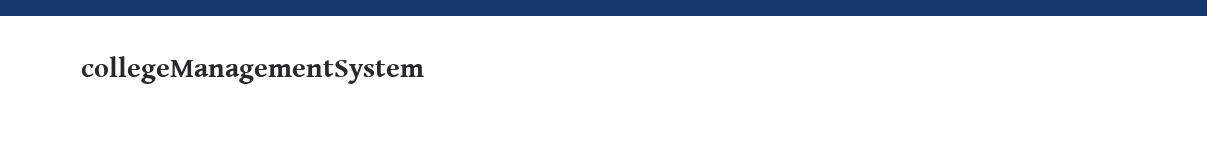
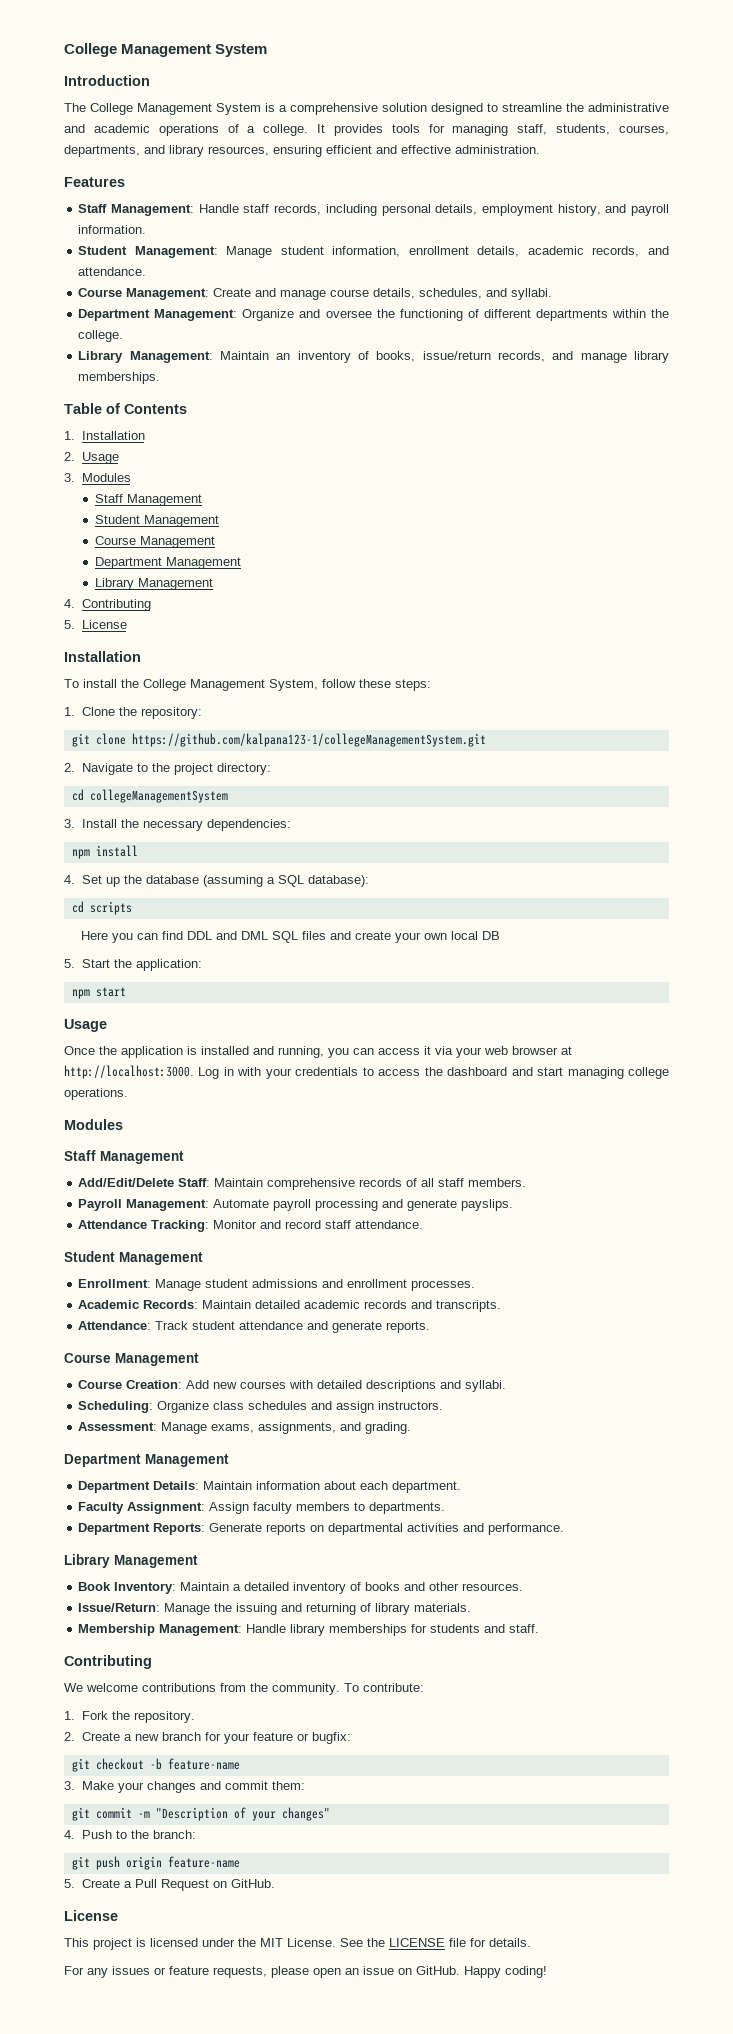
[81,56,424,84] collegeManagementSystem -> [64,43,268,57] [64,75,150,86] [64,103,669,115] [64,124,669,136] [64,145,540,157] [64,177,125,187] [78,204,669,216] [78,225,147,234] [78,246,670,258] [78,267,147,276] [78,288,553,300] [78,309,670,321] [78,330,124,342] [78,351,669,363] [78,372,161,384] [64,403,187,414] [64,431,145,440] [64,452,119,464] [64,473,131,482] [94,494,202,506] [94,515,219,527] [94,536,215,548] [94,557,241,569] [94,578,213,590] [64,599,151,611] [64,620,127,629] [64,651,141,662] [64,679,431,691] [64,707,202,719] [71,733,486,747] [64,763,271,775] [71,789,228,803] [64,819,291,831] [71,845,138,859] [64,875,369,887] [71,901,132,915] [80,931,500,943] [64,959,202,971] [71,987,126,999] [64,1019,107,1032] [64,1046,572,1058] [64,1065,669,1079] [64,1088,128,1100] [64,1119,123,1130] [64,1150,184,1164] [78,1178,527,1190] [78,1199,514,1211] [78,1220,424,1232] [64,1251,203,1265] [78,1279,476,1291] [78,1300,502,1312] [78,1321,431,1333] [64,1353,199,1366] [78,1380,507,1392] [78,1401,444,1413] [78,1422,412,1434] [64,1454,229,1467] [78,1481,462,1493] [78,1502,446,1514] [78,1523,565,1535] [64,1554,198,1568] [78,1582,524,1594] [78,1603,472,1615] [78,1624,540,1636] [64,1655,152,1669] [64,1683,424,1695] [64,1711,195,1723] [64,1732,351,1744] [71,1758,240,1772] [64,1781,305,1793] [71,1807,330,1821] [64,1830,196,1839] [71,1856,240,1870] [64,1879,275,1891] [64,1910,118,1921] [64,1938,531,1950] [64,1966,547,1978] College Management System // Introduction // The College Management System is a comprehensive solution designed to streamline the administrative and academic operations of a college. It provides tools for managing staff, students, courses, departments, and library resources, ensuring efficient and effective administration. // Features // Staff Management: Handle staff records, including personal details, employment history, and payroll information. // Student Management: Manage student information, enrollment details, academic records, and attendance. // Course Management: Create and manage course details, schedules, and syllabi. // Department Management: Organize and oversee the functioning of different departments within the college. // Library Management: Maintain an inventory of books, issue/return records, and manage library memberships. // Table of Contents // 1. Installation // 2. Usage // 3. Modules // Staff Management // Student Management // Course Management // Department Management // Library Management // 4. Contributing // 5. License // Installation // To install the College Management System, follow these steps: // 1. Clone the repository: // git clone https://github.com/kalpana123-1/collegeManagementSystem.git // 2. Navigate to the project directory: // cd collegeManagementSystem // 3. Install the necessary dependencies: // npm install // 4. Set up the database (assuming a SQL database): // cd scripts // Here you can find DDL and DML SQL files and create your own local DB // 5. Start the application: // npm start // Usage // Once the application is installed and running, you can access it via your web browser at http://localhost:3000. Log in with your credentials to access the dashboard and start managing college operations. // Modules // Staff Management // Add/Edit/Delete Staff: Maintain comprehensive records of all staff members. // Payroll Management: Automate payroll processing and generate payslips. // Attendance Tracking: Monitor and record staff attendance. // Student Management // Enrollment: Manage student admissions and enrollment processes. // Academic Records: Maintain detailed academic records and transcripts. // Attendance: Track student attendance and generate reports. // Course Management // Course Creation: Add new courses with detailed descriptions and syllabi. // Scheduling: Organize class schedules and assign instructors. // Assessment: Manage exams, assignments, and grading. // Department Management // Department Details: Maintain information about each department. // Faculty Assignment: Assign faculty members to departments. // Department Reports: Generate reports on departmental activities and performance. // Library Management // Book Inventory: Maintain a detailed inventory of books and other resources. // Issue/Return: Manage the issuing and returning of library materials. // Membership Management: Handle library memberships for students and staff. // Contributing // We welcome contributions from the community. To contribute: // 1. Fork the repository. // 2. Create a new branch for your feature or bugfix: // git checkout -b feature-name // 3. Make your changes and commit them: // git commit -m "Description of your changes" // 4. Push to the branch: // git push origin feature-name // 5. Create a Pull Request on GitHub. // License // This project is licensed under the MIT License. See the LICENSE file for details. // For any issues or feature requests, please open an issue on GitHub. Happy coding!

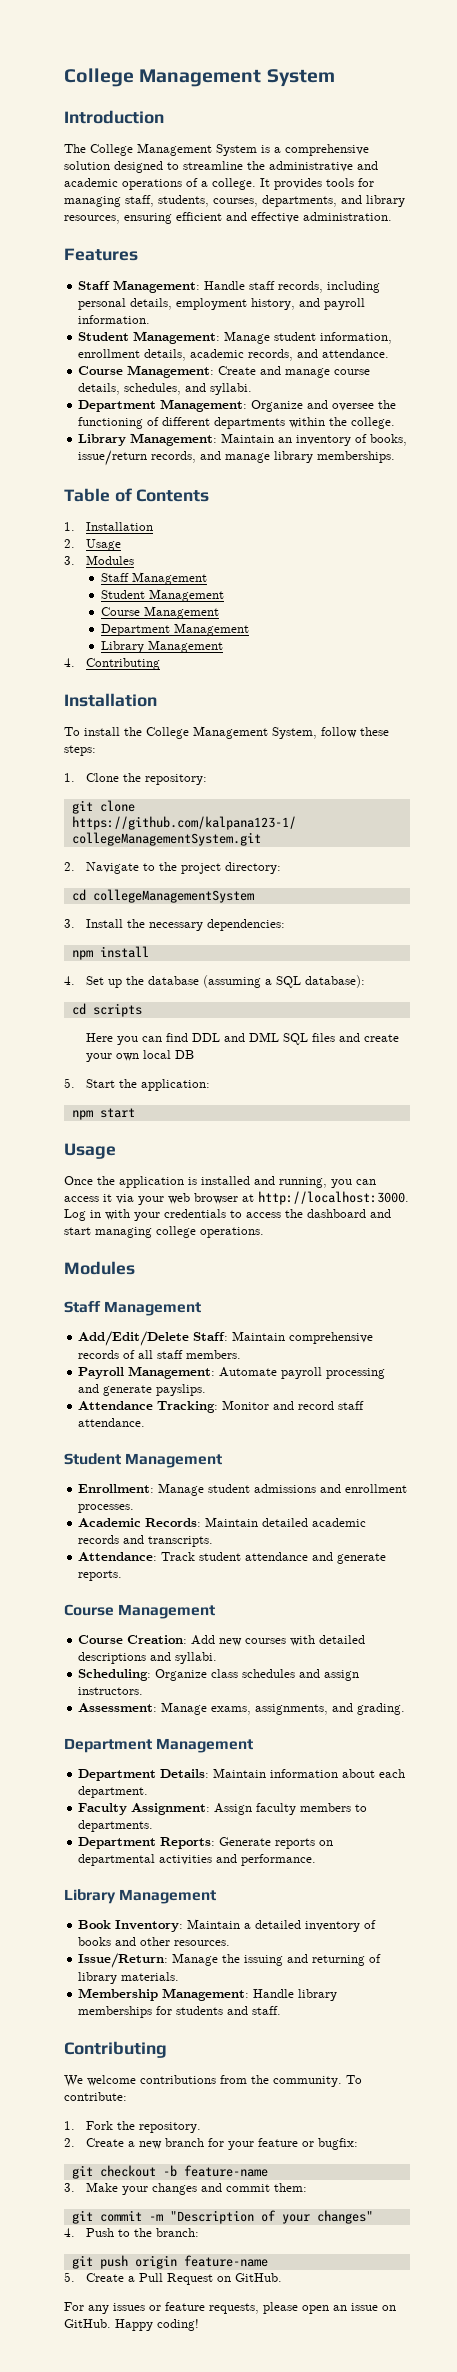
[64,620,127,629] // 5. License -> (161, 664) none
[64,1910,118,1921] [64,1938,531,1950] // License // This project is licensed under the MIT License. See the LICENSE file for details. -> (283, 2277) none

